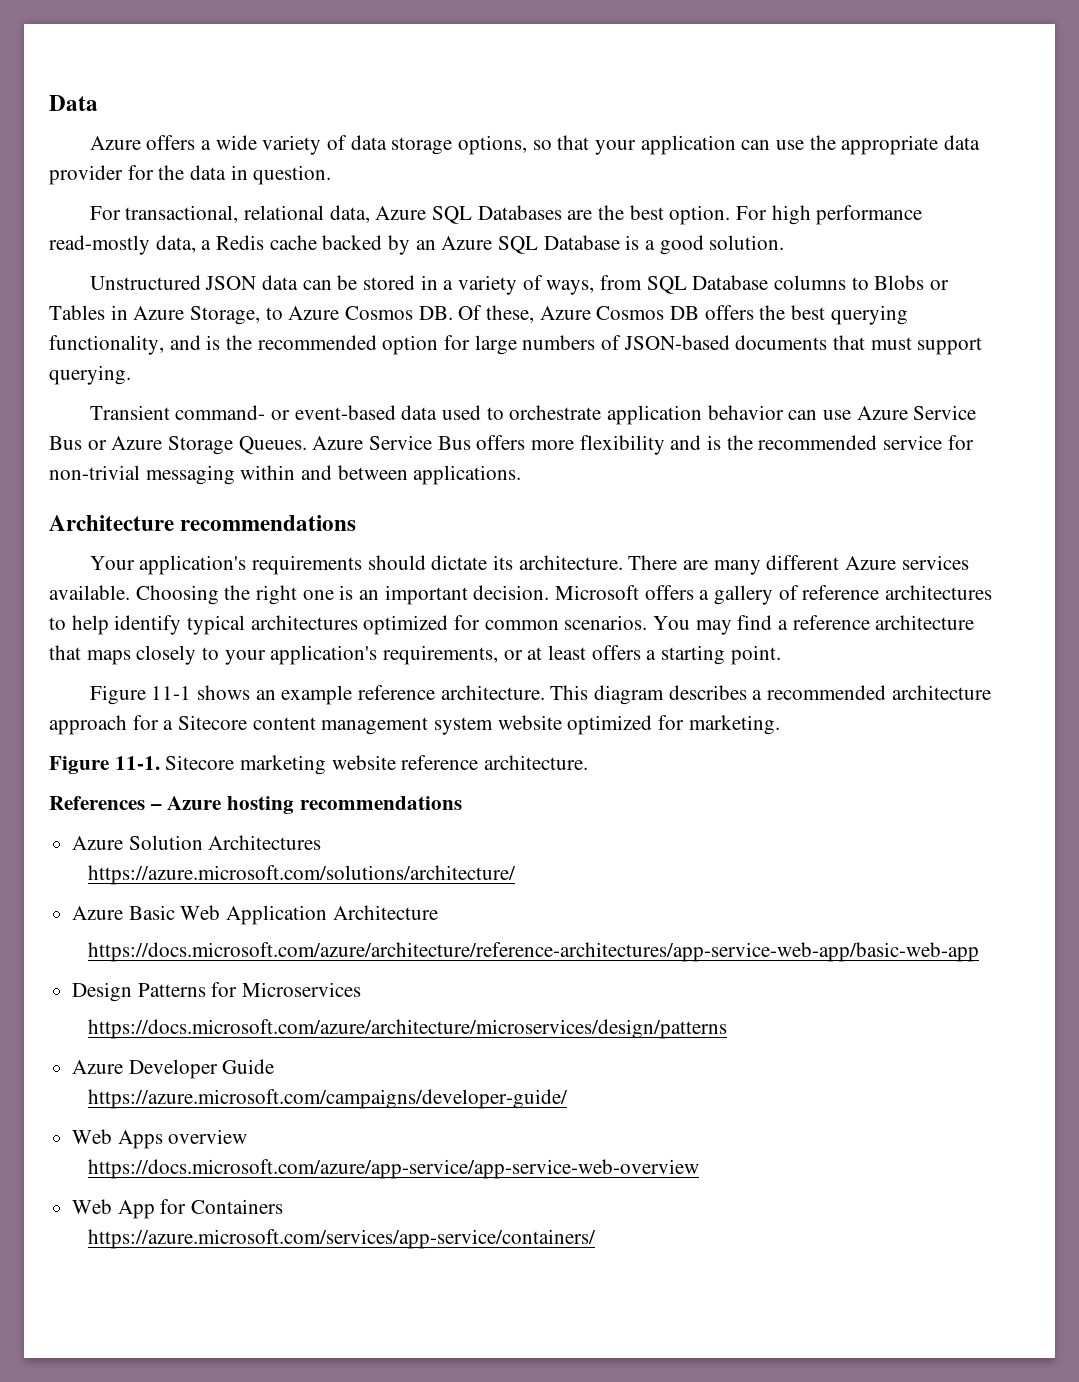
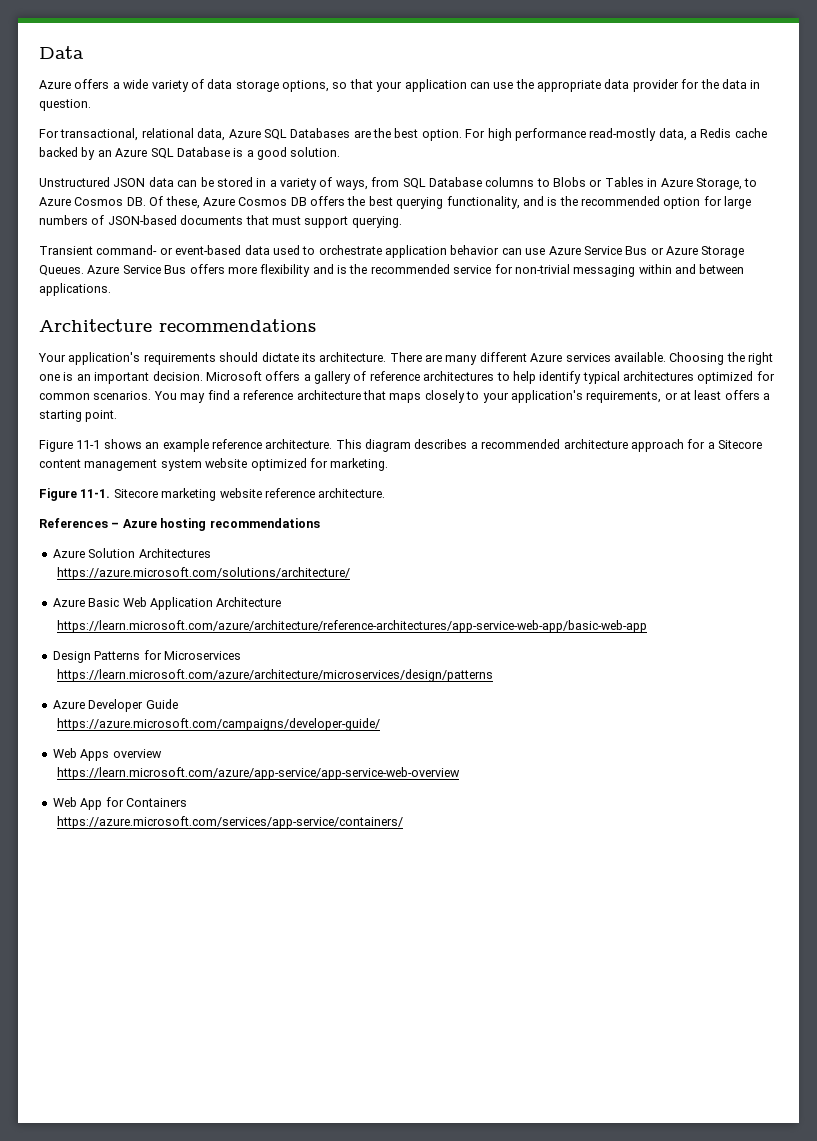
[87,942,979,962] https://docs.microsoft.com/azure/architecture/reference-architectures/app-service-web-app/basic-web-app -> [56,620,647,633] https://learn.microsoft.com/azure/architecture/reference-architectures/app-service-web-app/basic-web-app
[87,1019,727,1039] https://docs.microsoft.com/azure/architecture/microservices/design/patterns -> [56,669,493,682] https://learn.microsoft.com/azure/architecture/microservices/design/patterns
[87,1159,699,1179] https://docs.microsoft.com/azure/app-service/app-service-web-overview -> [56,767,460,780] https://learn.microsoft.com/azure/app-service/app-service-web-overview

